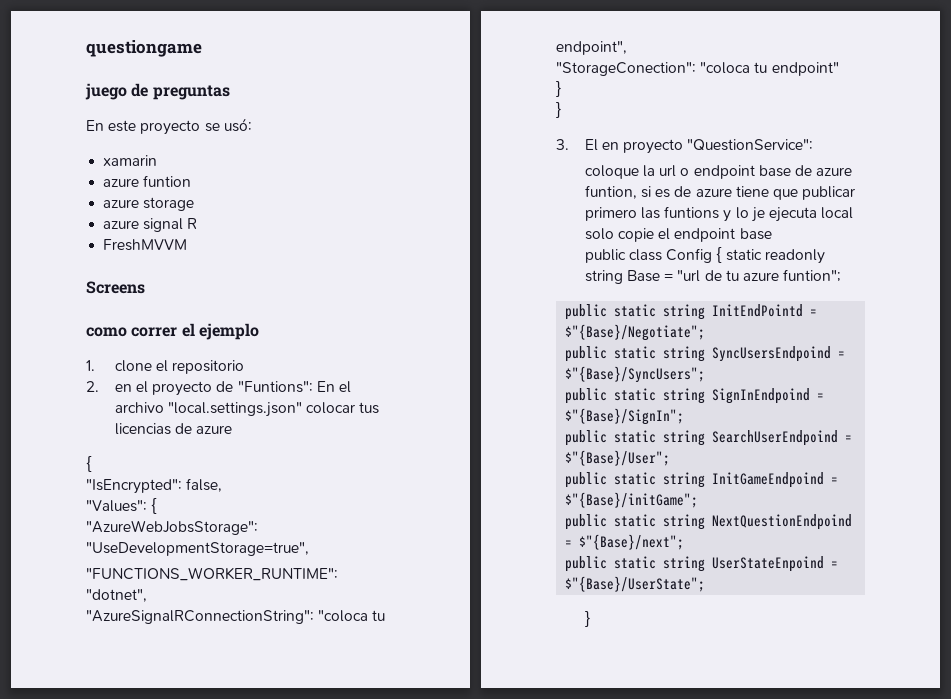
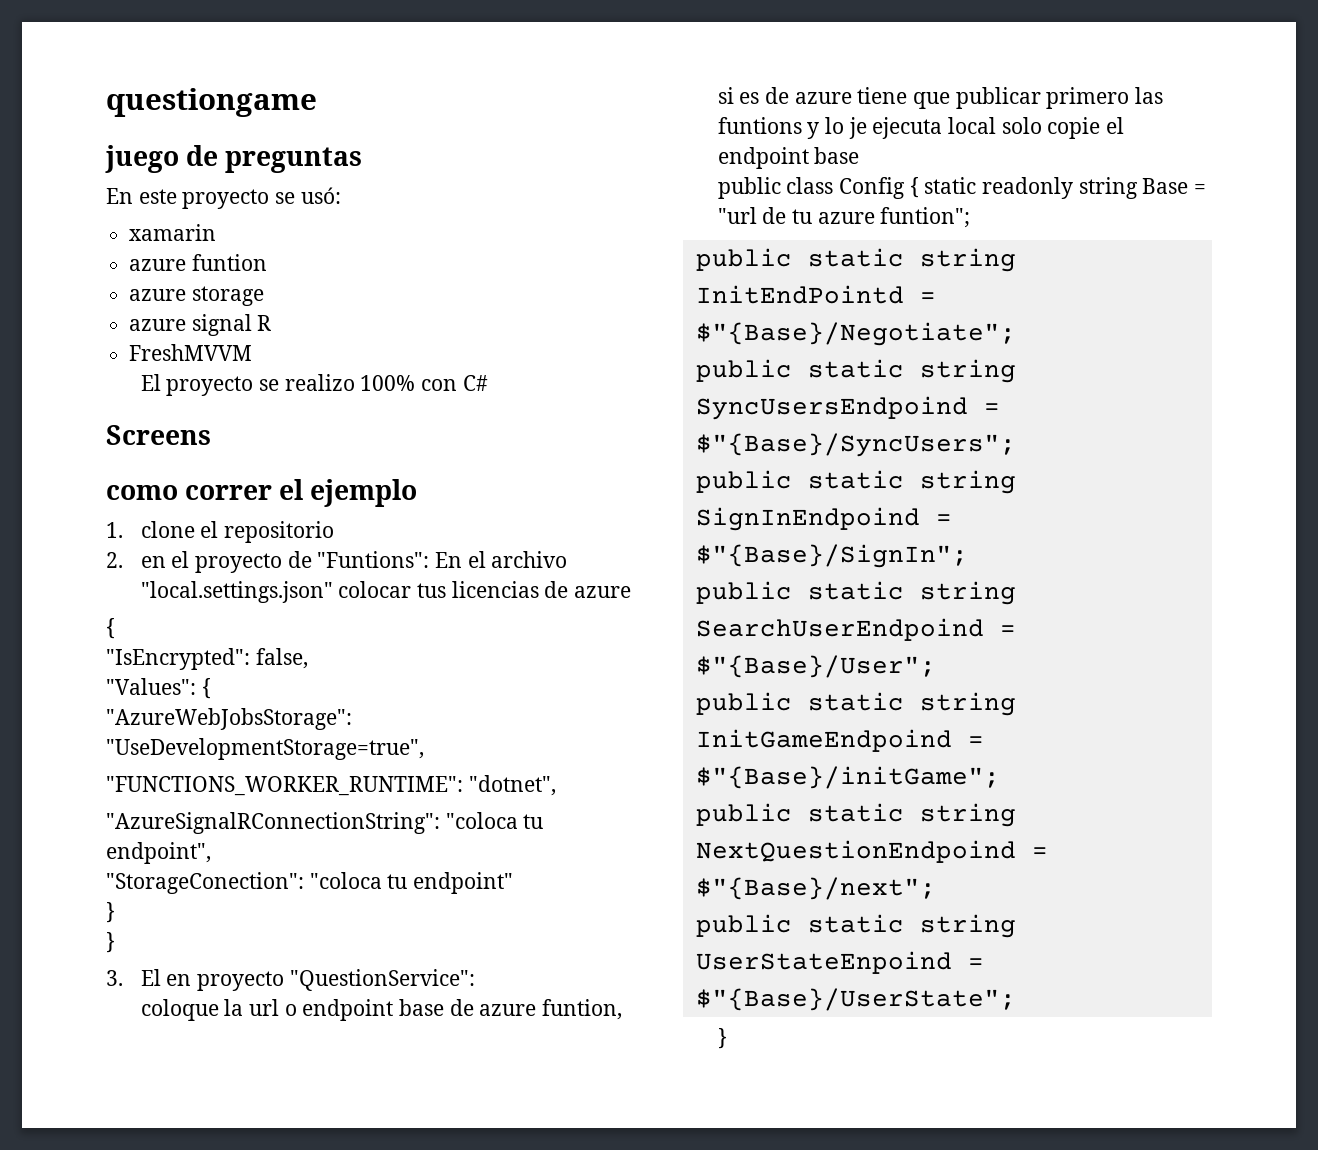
(188, 245) none -> [140,374,488,396] // El proyecto se realizo 100% con C#

